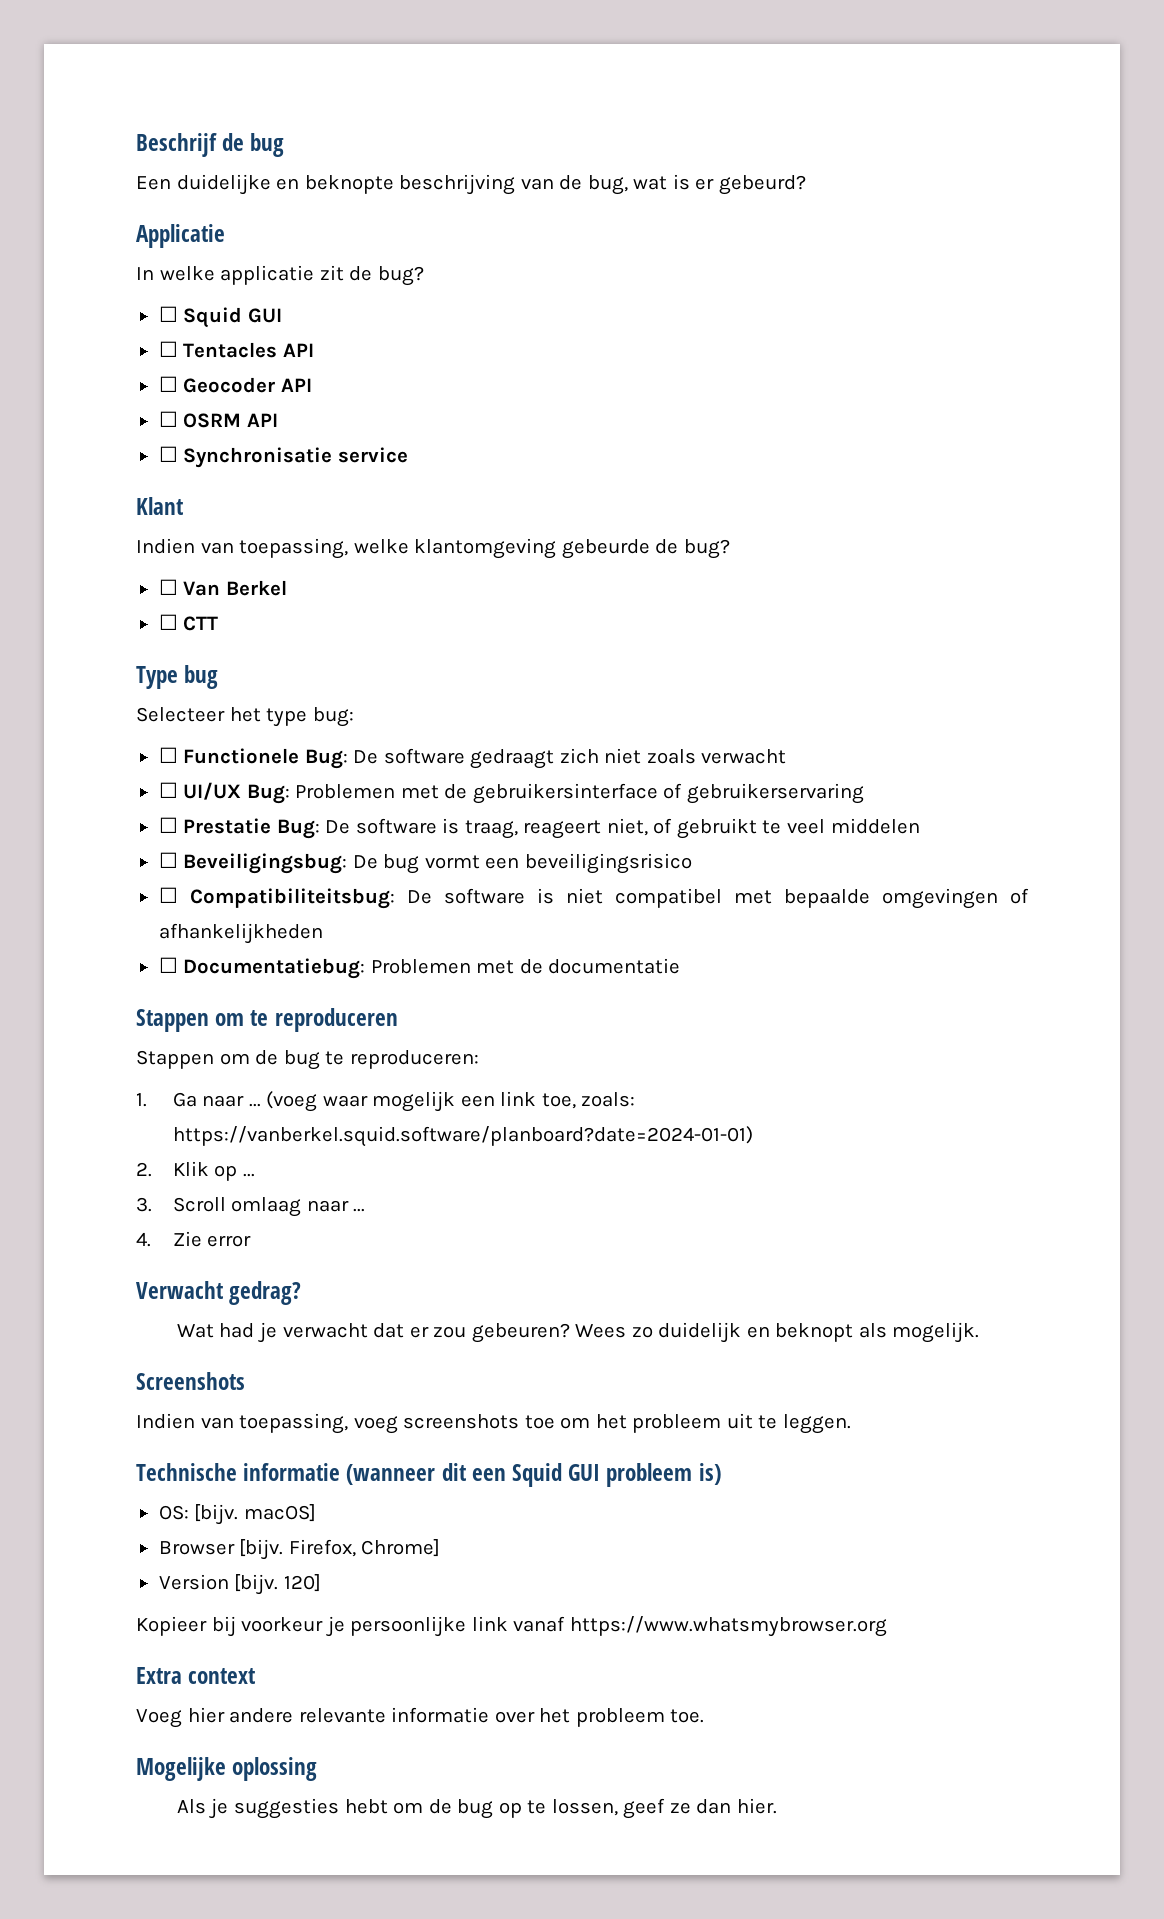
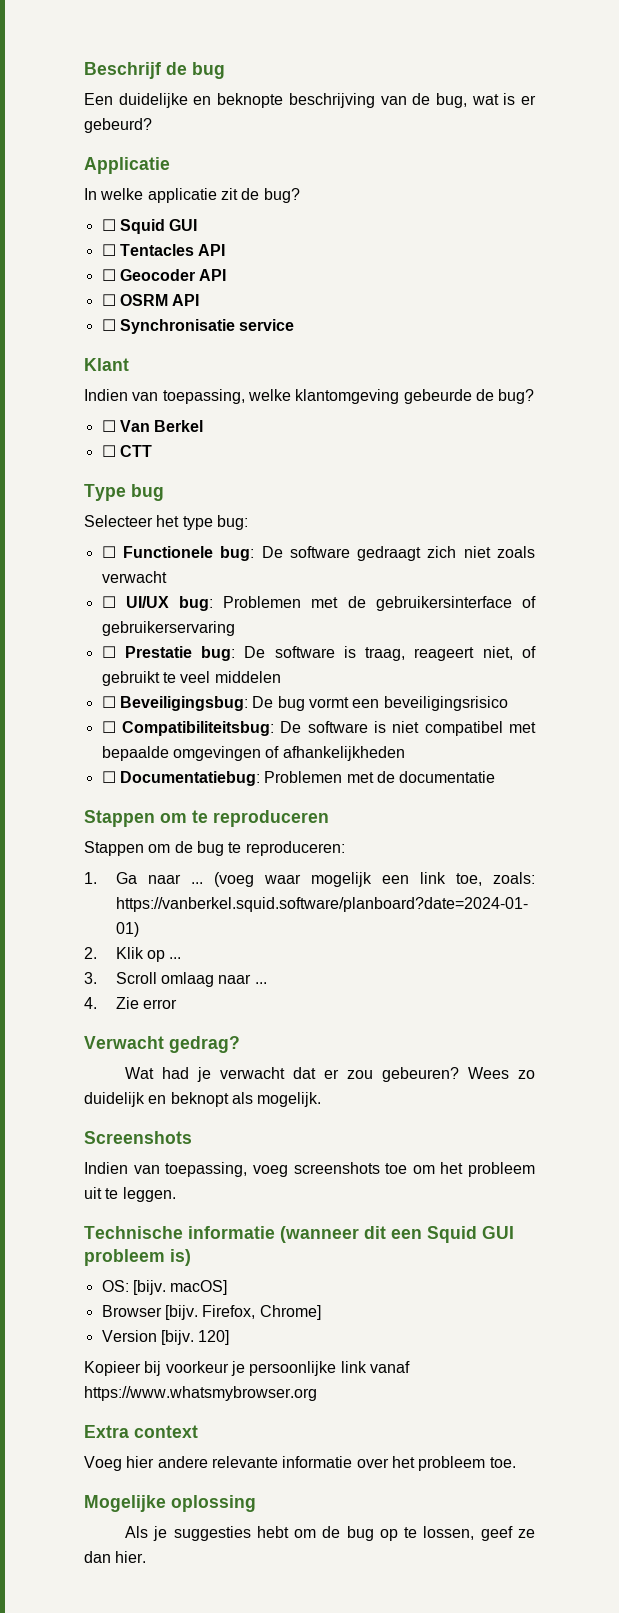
[304,749,348,769] Bug: -> [220,546,255,561] bug:
[246,784,290,804] Bug: -> [179,596,213,611] bug:
[276,819,320,839] Bug: -> [201,646,236,661] bug:

